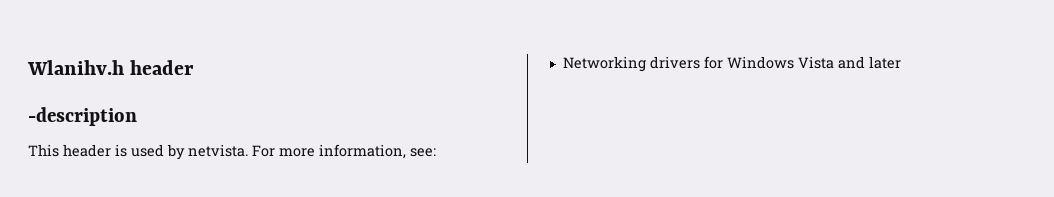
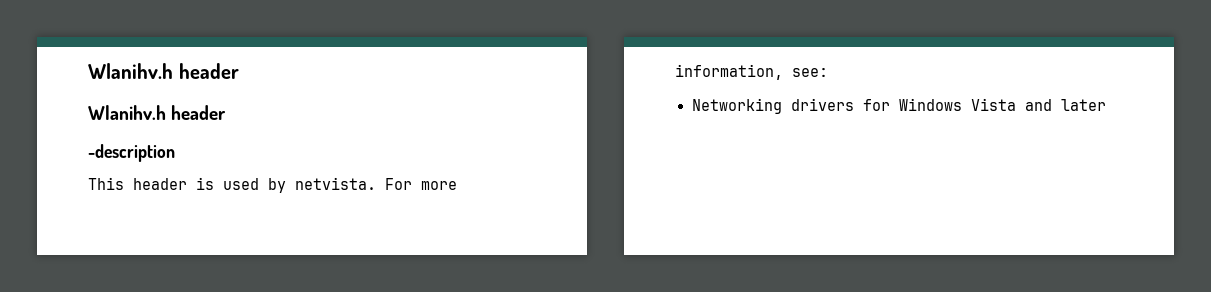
[27,60,195,75] Wlanihv.h header -> [88,63,239,79] [88,105,227,120] Wlanihv.h header // Wlanihv.h header

